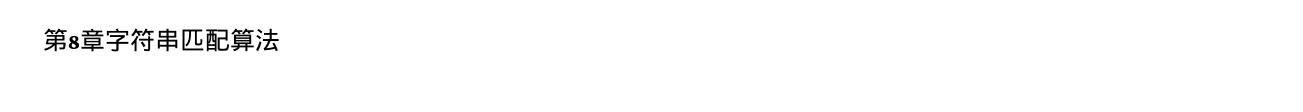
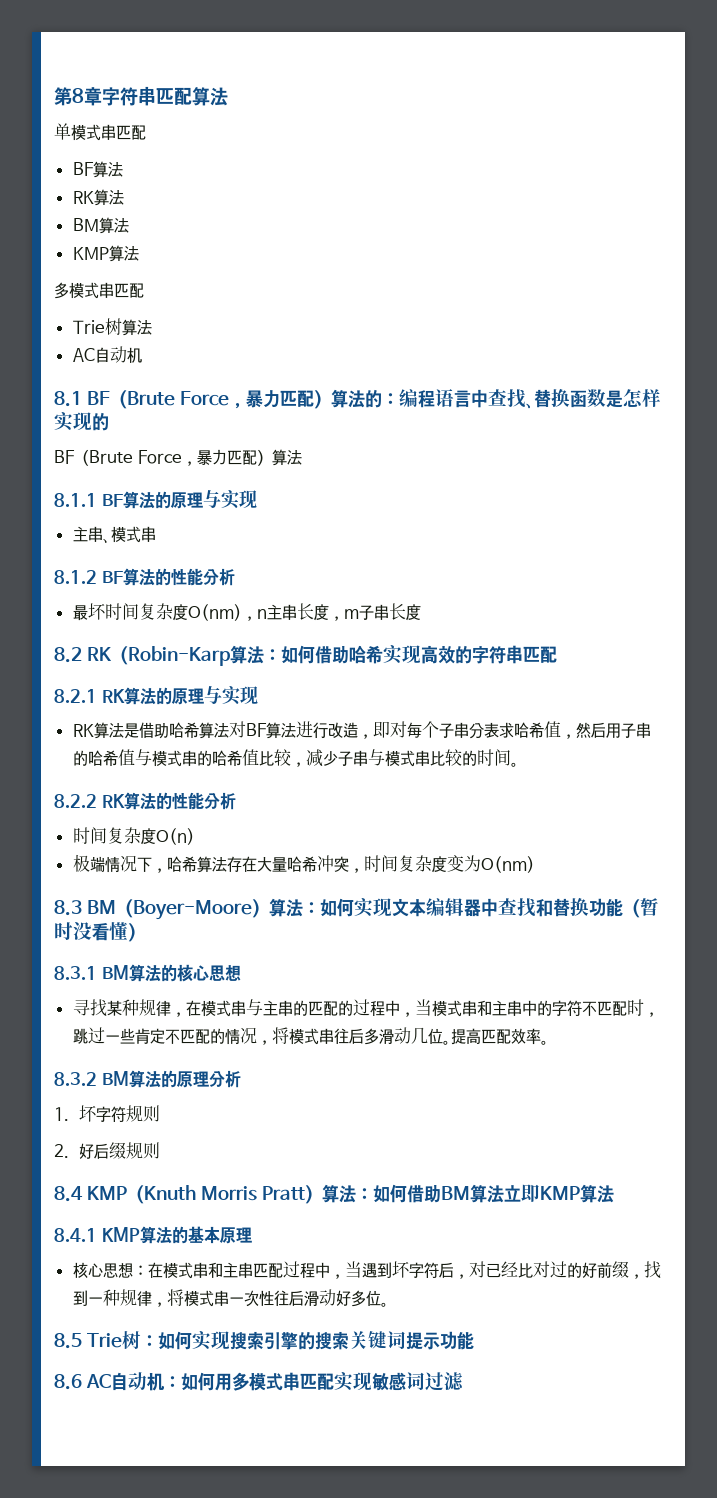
(280, 40) none -> [54,123,146,141] [72,161,123,178] [72,189,124,206] [72,217,129,234] [72,245,139,262] [54,282,144,299] [72,318,152,336] [72,346,142,363] [54,388,661,409] [54,412,109,431] [54,449,302,466] [54,490,257,509] [72,526,156,544] [54,568,235,586] [72,603,421,621] [54,645,557,666] [54,686,258,705] [72,721,651,739] [72,749,519,767] [54,792,236,810] [72,827,195,845] [72,854,535,873] [54,897,659,920] [54,922,145,942] [54,964,241,982] [72,999,659,1017] [72,1027,549,1045] [54,1070,241,1088] [54,1105,160,1122] [54,1142,160,1159] [54,1184,614,1204] [54,1226,252,1244] [72,1261,661,1279] [72,1289,389,1307] [54,1331,474,1350] [54,1372,464,1391] // 单模式串匹配 // BF算法 // RK算法 // BM算法 // KMP算法 // 多模式串匹配 // Trie树算法 // AC自动机 // 8.1 BF（Brute Force，暴力匹配）算法的：编程语言中查找、替换函数是怎样实现的 // BF（Brute Force，暴力匹配）算法 // 8.1.1 BF算法的原理与实现 // 主串、模式串 // 8.1.2 BF算法的性能分析 // 最坏时间复杂度O(nm)，n主串长度，m子串长度 // 8.2 RK（Robin-Karp算法：如何借助哈希实现高效的字符串匹配 // 8.2.1 RK算法的原理与实现 // RK算法是借助哈希算法对BF算法进行改造，即对每个子串分表求哈希值，然后用子串的哈希值与模式串的哈希值比较，减少子串与模式串比较的时间。 // 8.2.2 RK算法的性能分析 // 时间复杂度O(n) // 极端情况下，哈希算法存在大量哈希冲突，时间复杂度变为O(nm) // 8.3 BM（Boyer-Moore）算法：如何实现文本编辑器中查找和替换功能（暂时没看懂） // 8.3.1 BM算法的核心思想 // 寻找某种规律，在模式串与主串的匹配的过程中，当模式串和主串中的字符不匹配时，跳过一些肯定不匹配的情况，将模式串往后多滑动几位。提高匹配效率。 // 8.3.2 BM算法的原理分析 // 1.坏字符规则 // 2.好后缀规则 // 8.4 KMP（Knuth Morris Pratt）算法：如何借助BM算法立即KMP算法 // 8.4.1 KMP算法的基本原理 // 核心思想：在模式串和主串匹配过程中，当遇到坏字符后，对已经比对过的好前缀，找到一种规律，将模式串一次性往后滑动好多位。 // 8.5 Trie树：如何实现搜索引擎的搜索关键词提示功能 // 8.6 AC自动机：如何用多模式串匹配实现敏感词过滤

